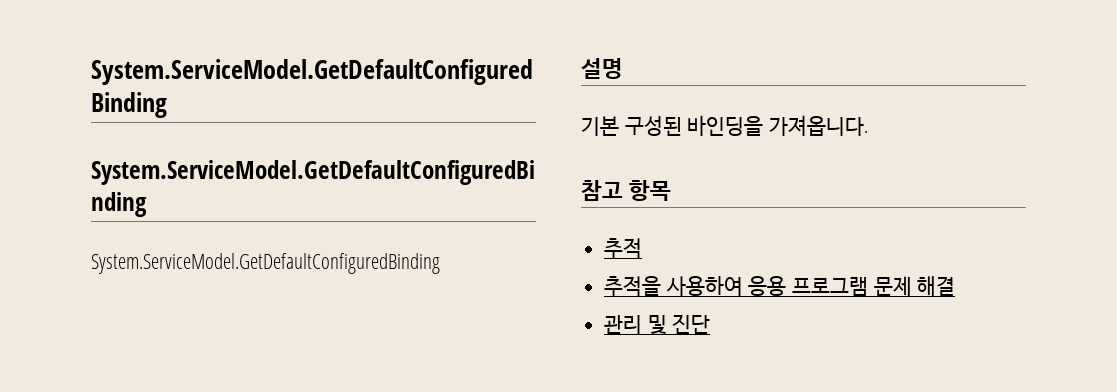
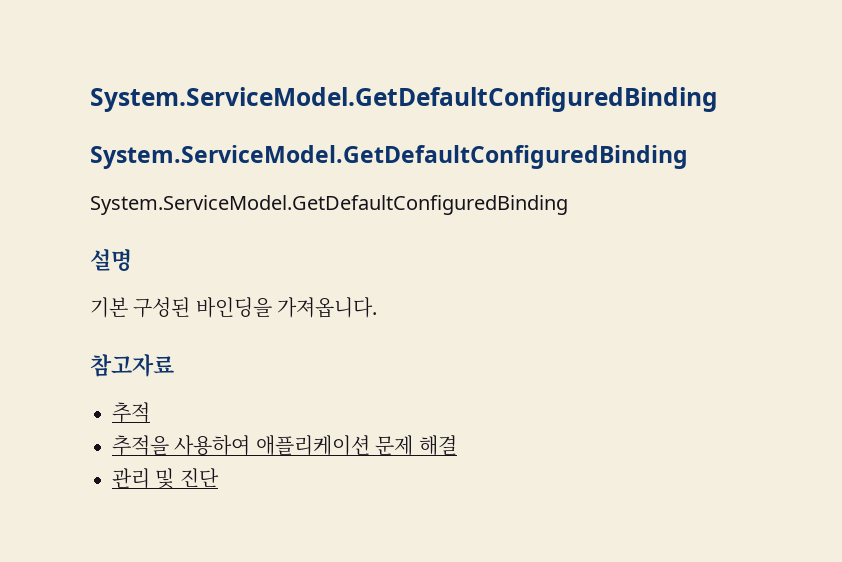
[581,180,672,201] 참고 항목 -> [90,354,174,377] 참고자료
[748,276,869,296] 응용 프로그램 -> [255,435,370,456] 애플리케이션

